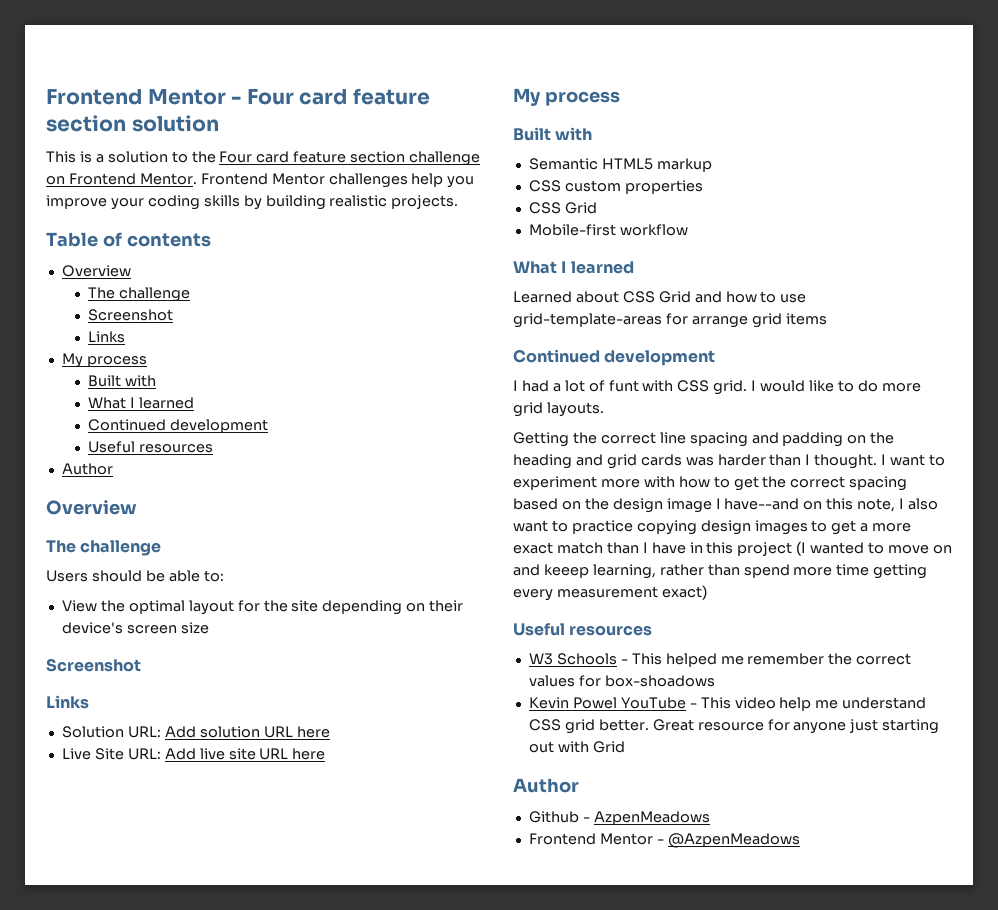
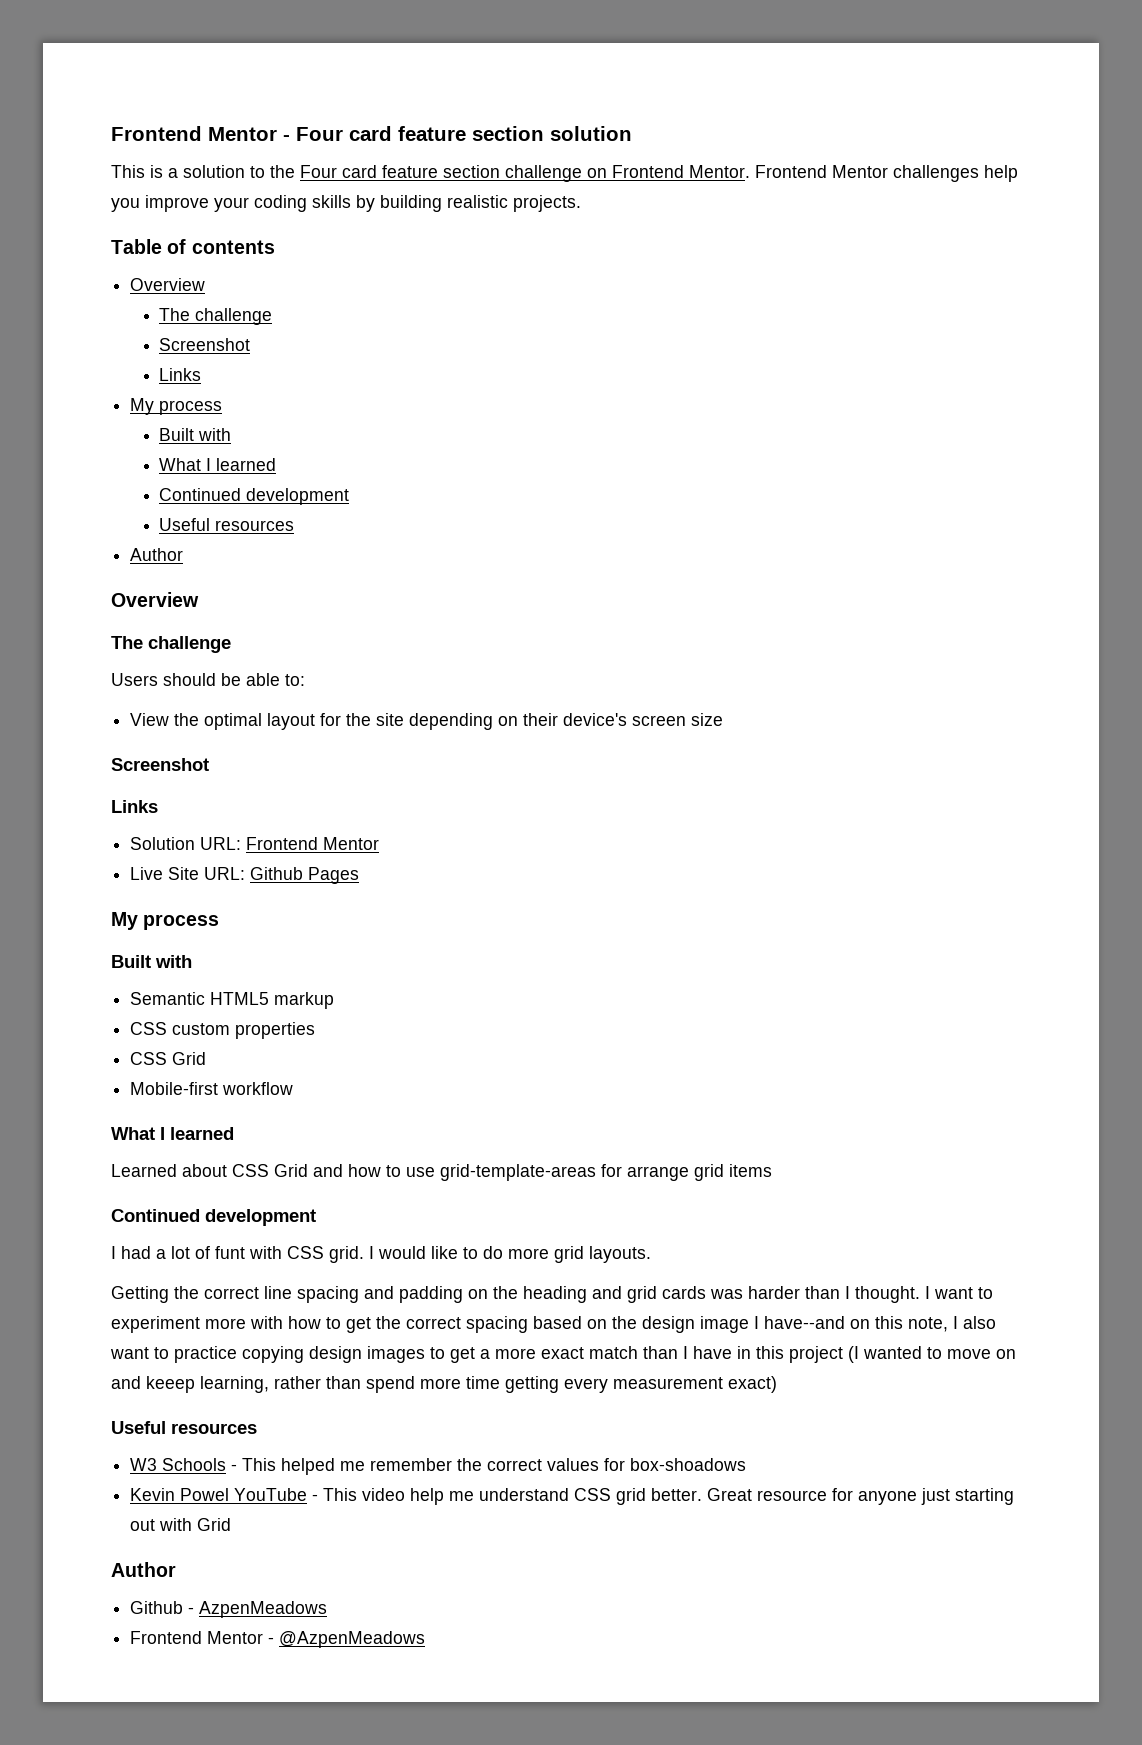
[164,726,330,738] Add solution URL here -> [246,837,380,850] Frontend Mentor
[164,748,326,760] Add live site URL here -> [250,867,360,884] Github Pages

